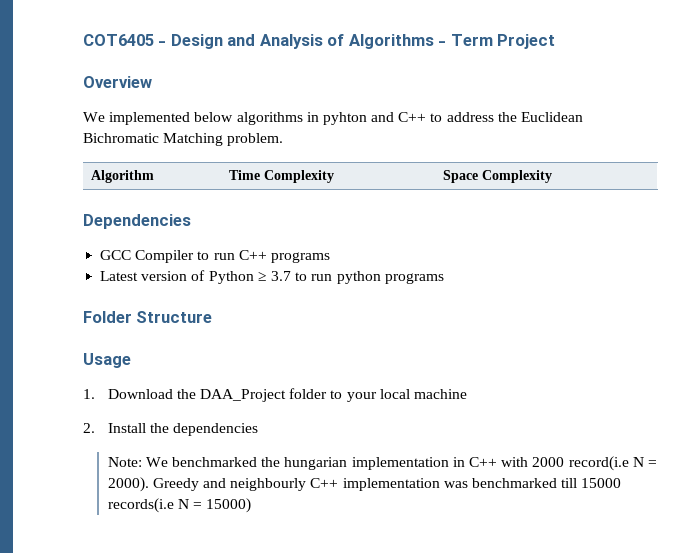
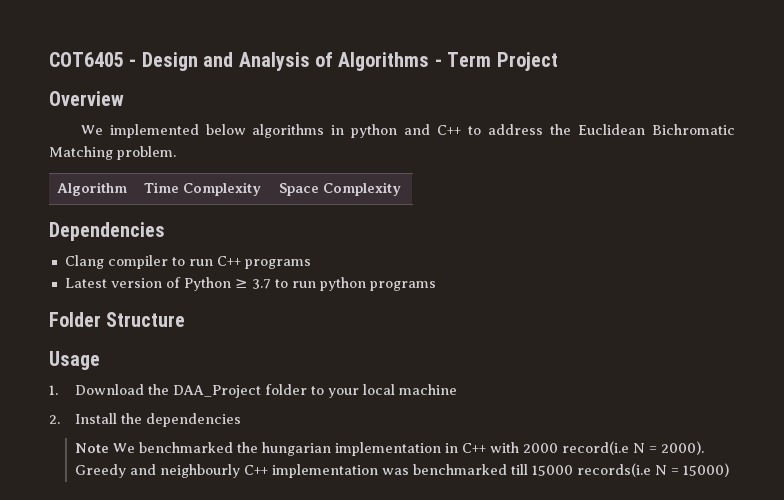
[322,112,367,125] pyhton -> [351,124,398,138] python
[100,250,195,263] GCC Compiler -> [64,255,168,269] Clang compiler
[107,457,142,467] Note: -> [74,443,109,453] Note

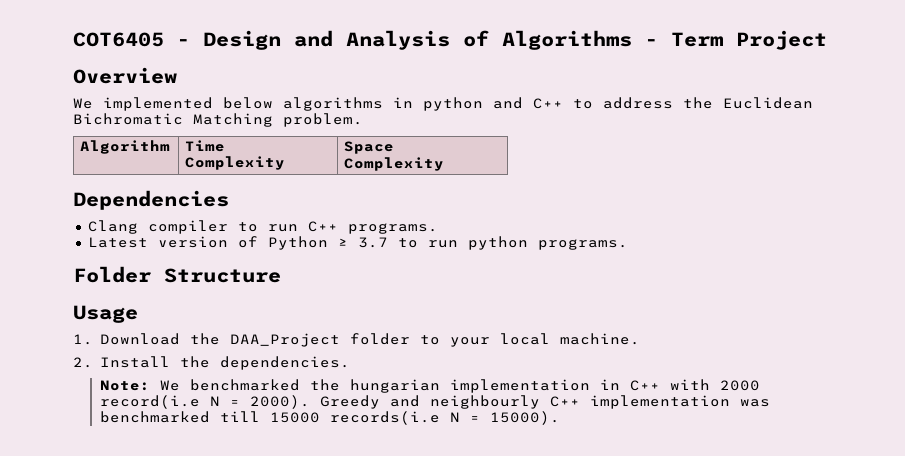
[244,259,311,269] programs -> [347,223,438,234] programs.
[369,281,436,291] programs -> [537,239,628,250] programs.
[398,384,457,395] machine -> [559,333,640,345] machine.
[145,413,241,427] [74,443,109,453] dependencies // Note -> [219,356,350,370] [99,380,150,391] dependencies. // Note:
[682,463,729,477] 15000) -> [489,411,560,425] 15000).

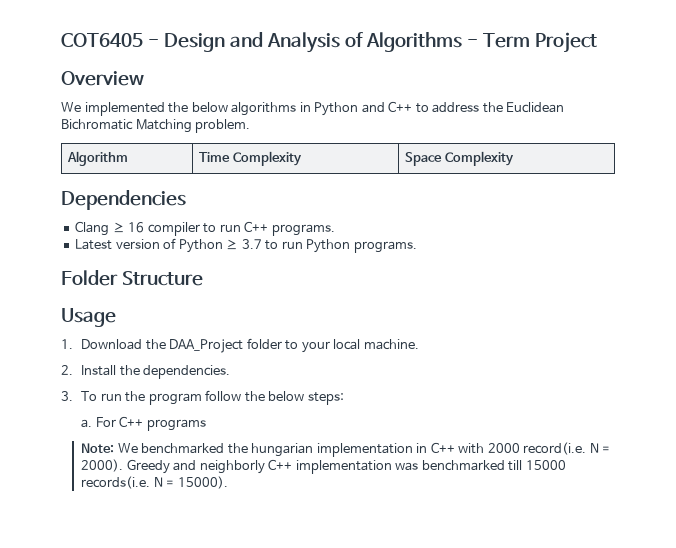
(213, 104) none -> [168,102,189,113] the
[423,97,483,111] python -> [314,102,359,116] Python
(138, 227) none -> [112,222,145,233] ≥ 16
[467,236,528,250] python -> [306,239,351,253] Python
(350, 363) none -> [61,390,344,405] [81,416,206,431] // 3. To run the program follow the below steps: // a. For C++ programs
[99,395,200,409] record(i.e -> [523,442,587,455] record(i.e.
[429,395,540,409] neighbourly -> [199,460,265,474] neighborly
[329,411,440,425] records(i.e -> [81,476,151,489] records(i.e.

